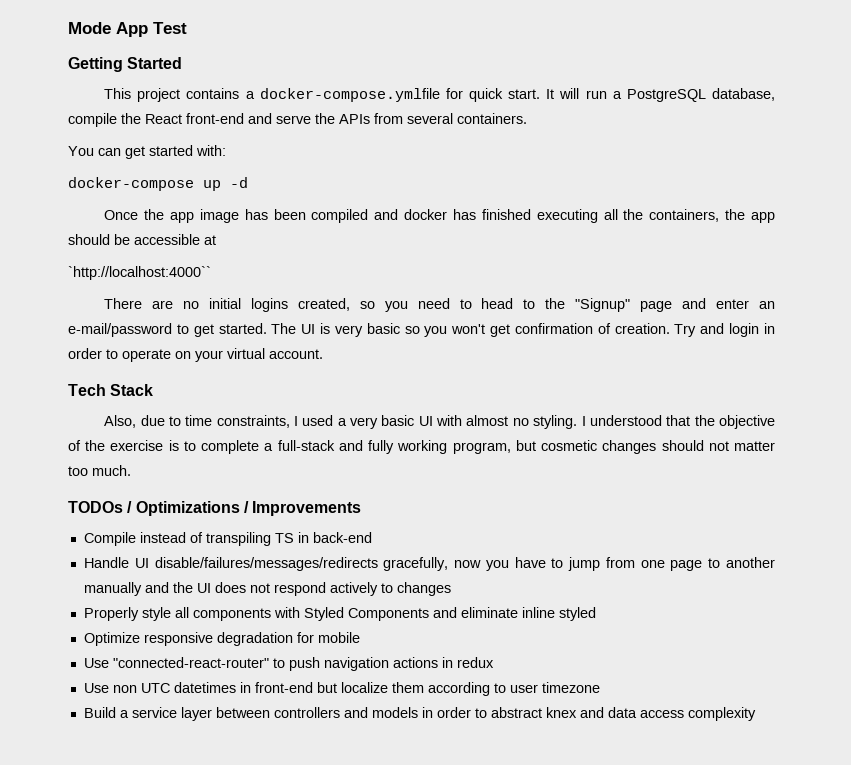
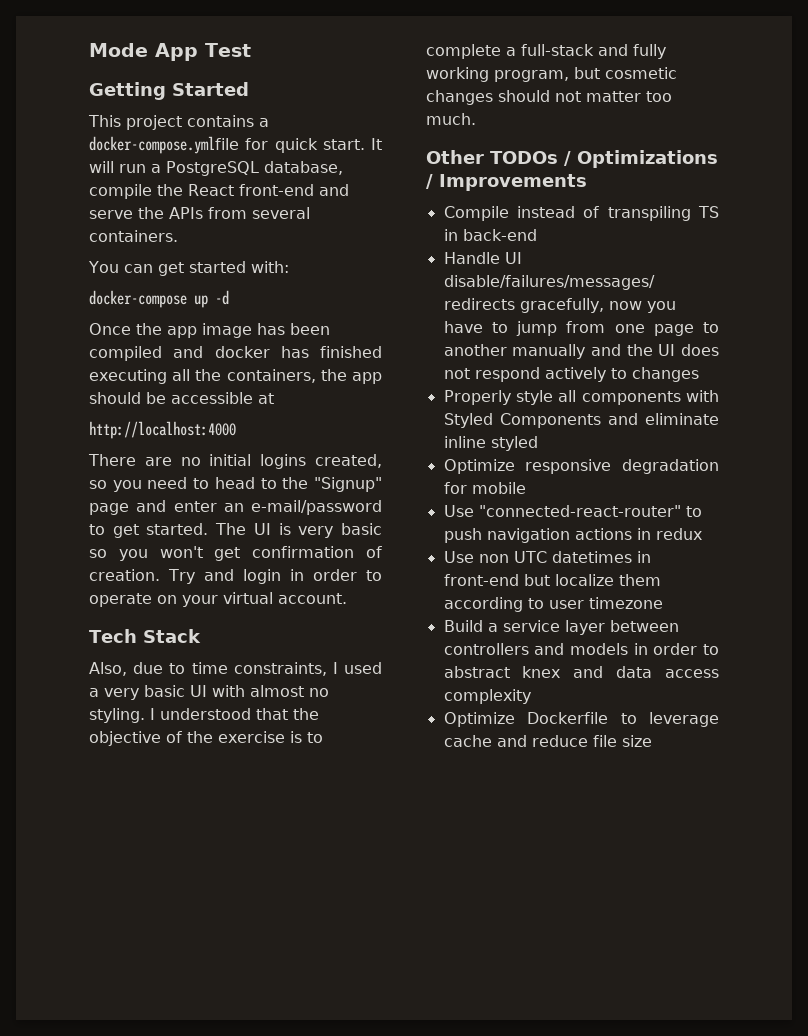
[68,266,211,280] `http://localhost:4000`` -> [89,421,236,439] http://localhost:4000
(131, 470) none -> [426,150,484,164] Other
(756, 714) none -> [443,712,719,727] [443,735,652,747] // Optimize Dockerfile to leverage cache and reduce file size

